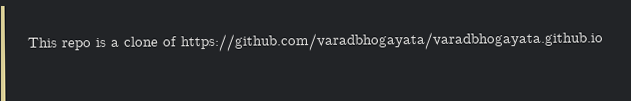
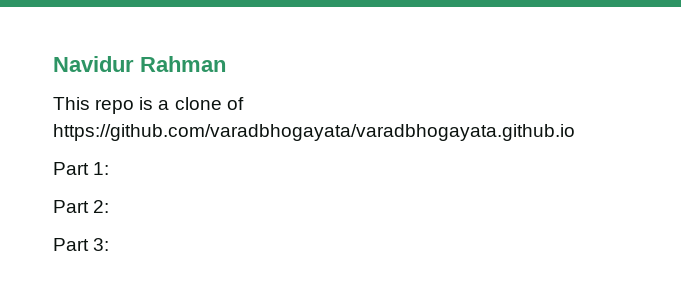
(27, 42) none -> [53,56,226,72] Navidur Rahman //
(603, 41) none -> [53,162,110,175] [53,200,110,213] [53,238,110,251] // Part 1: // Part 2: // Part 3:

